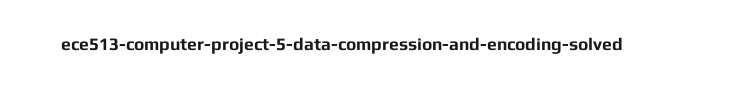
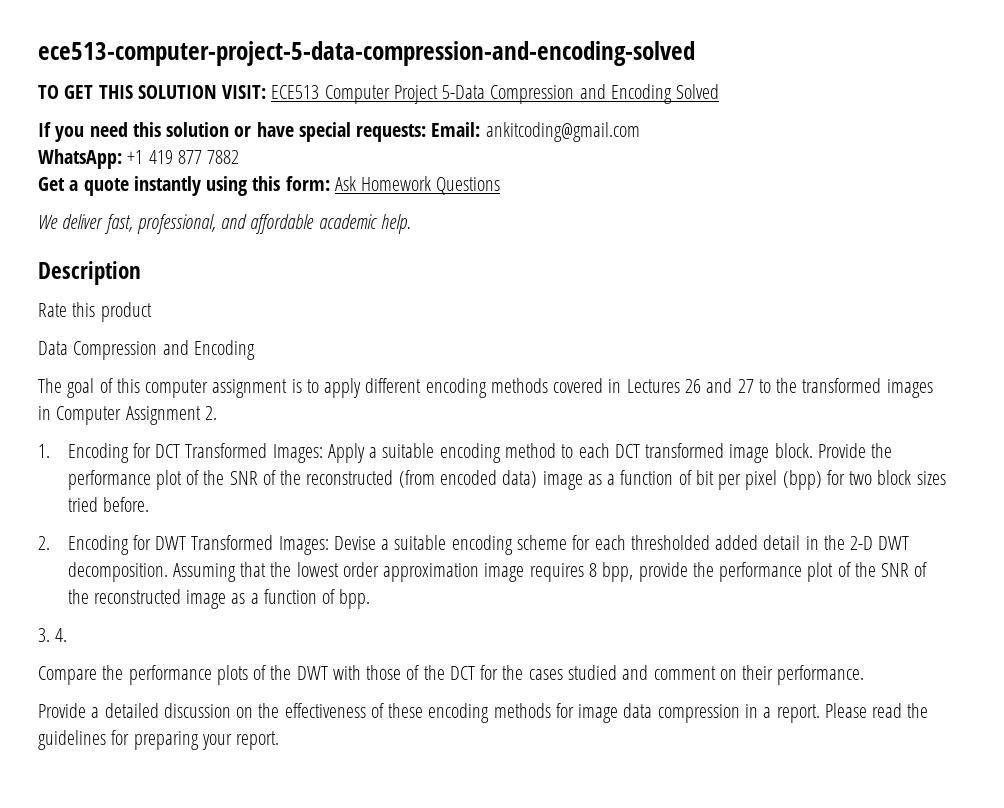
(623, 45) none -> [38,84,720,104] [38,122,640,142] [38,149,240,169] [38,176,501,196] [38,214,411,234] [38,261,141,285] [38,302,152,322] [38,340,255,360] [38,378,933,398] [38,406,217,425] [38,443,893,463] [67,470,946,490] [67,497,149,512] [38,535,910,555] [67,562,928,582] [67,589,371,609] [38,628,68,642] [38,665,865,685] [38,703,929,723] [38,730,280,750] // TO GET THIS SOLUTION VISIT: ECE513 Computer Project 5-Data Compression and Encoding Solved // If you need this solution or have special requests: Email: ankitcoding@gmail.com // WhatsApp: +1 419 877 7882 // Get a quote instantly using this form: Ask Homework Questions // We deliver fast, professional, and affordable academic help. // Description // Rate this product // Data Compression and Encoding // The goal of this computer assignment is to apply different encoding methods covered in Lectures 26 and 27 to the transformed images in Computer Assignment 2. // 1. Encoding for DCT Transformed Images: Apply a suitable encoding method to each DCT transformed image block. Provide the performance plot of the SNR of the reconstructed (from encoded data) image as a function of bit per pixel (bpp) for two block sizes tried before. // 2. Encoding for DWT Transformed Images: Devise a suitable encoding scheme for each thresholded added detail in the 2-D DWT decomposition. Assuming that the lowest order approximation image requires 8 bpp, provide the performance plot of the SNR of the reconstructed image as a function of bpp. // 3. 4. // Compare the performance plots of the DWT with those of the DCT for the cases studied and comment on their performance. // Provide a detailed discussion on the effectiveness of these encoding methods for image data compression in a report. Please read the guidelines for preparing your report.

